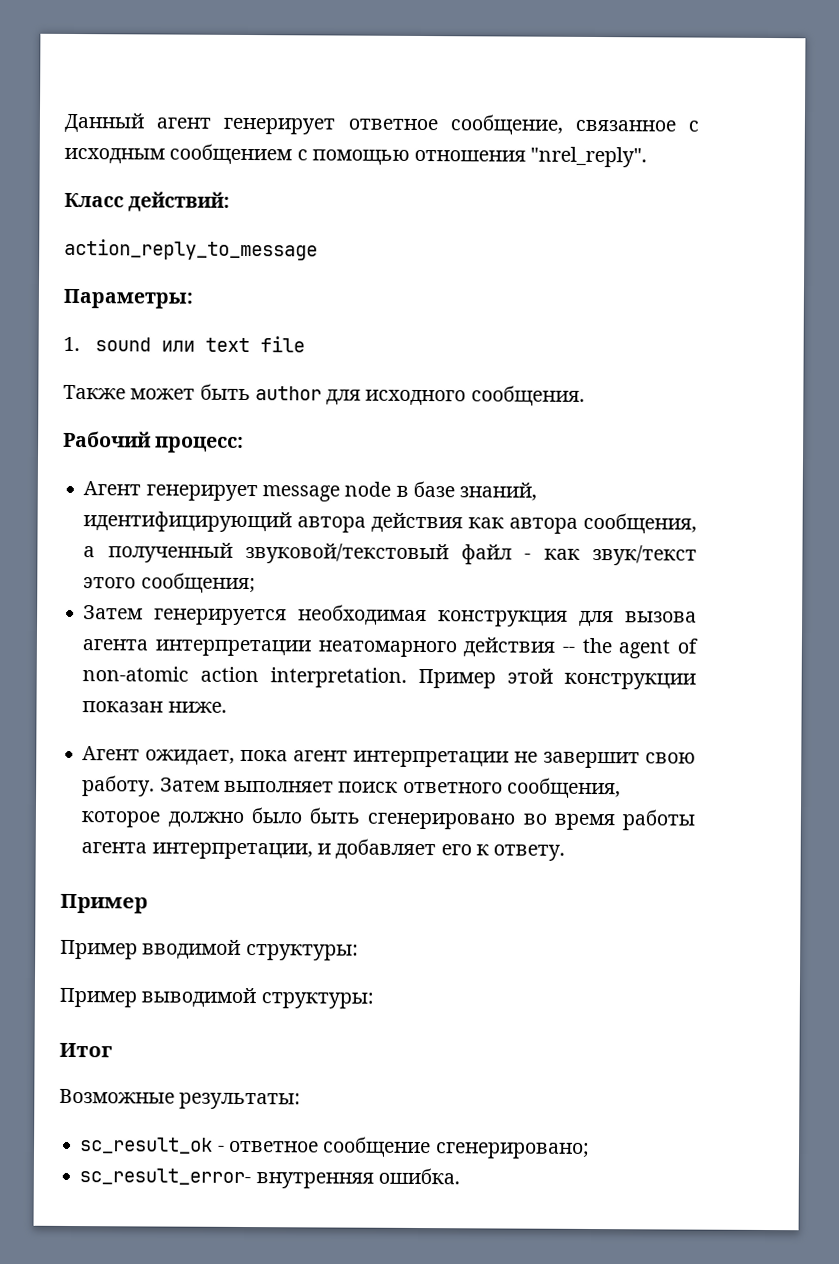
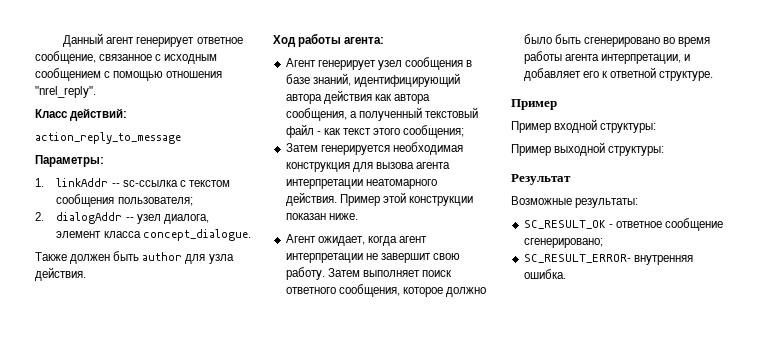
[94,336,305,353] sound или text file -> [56,178,230,187] [56,194,193,207] [35,212,209,224] [56,229,251,241] linkAddr -- sc-ссылка с текстом сообщения пользователя; // 2. dialogAddr -- узел диалога, элемент класса concept_dialogue.
[130,388,196,400] может -> [70,254,111,264] должен
[365,385,585,406] [63,430,245,453] исходного сообщения. // Рабочий процесс: -> [208,254,234,264] [35,267,86,281] [273,33,385,47] узла действия. // Ход работы агента:
[261,481,392,502] message node -> [377,57,463,70] узел сообщения
[244,542,449,565] звуковой/текстовый -> [424,107,478,118] текстовый
[592,544,697,566] звук/текст -> [342,128,371,135] текст
[463,637,698,659] [82,666,408,688] действия -- the agent of non-atomic action interpretation. -> [285,192,337,206] действия.
[240,749,289,762] пока -> [367,236,397,246] когда
[493,844,566,861] ответу. -> [609,67,714,81] ответной структуре.
[142,939,242,959] вводимой -> [554,119,598,133] входной
[141,987,374,1009] [59,1042,112,1058] выводимой структуры: // Итог -> [554,142,665,156] [511,174,571,185] выходной структуры: // Результат
[79,1137,214,1154] sc_result_ok -> [523,220,606,229] SC_RESULT_OK
[79,1168,252,1186] sc_result_error- -> [523,254,631,263] SC_RESULT_ERROR-

